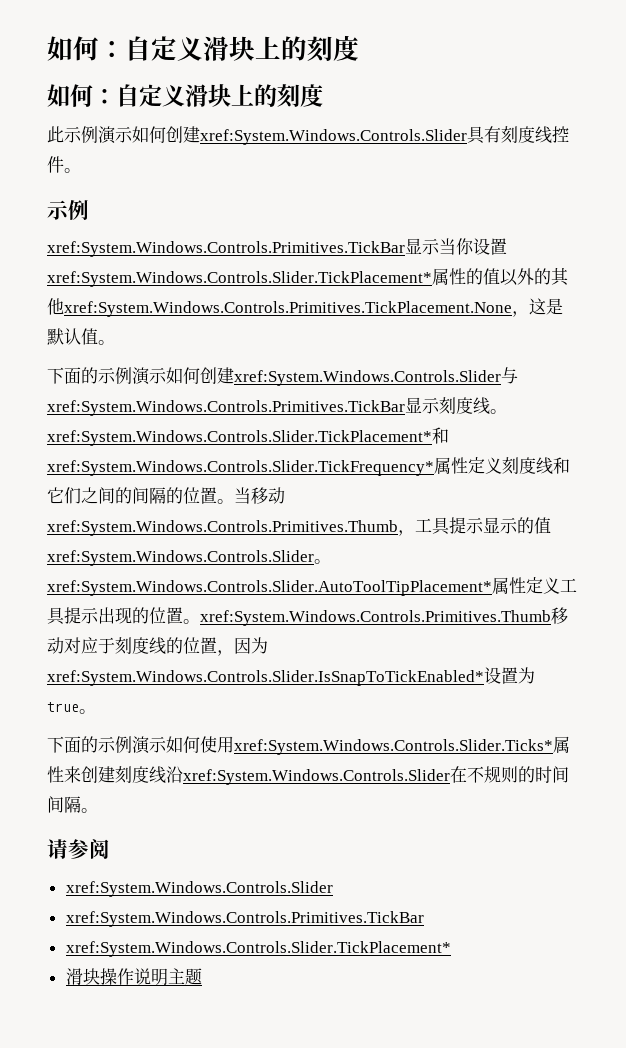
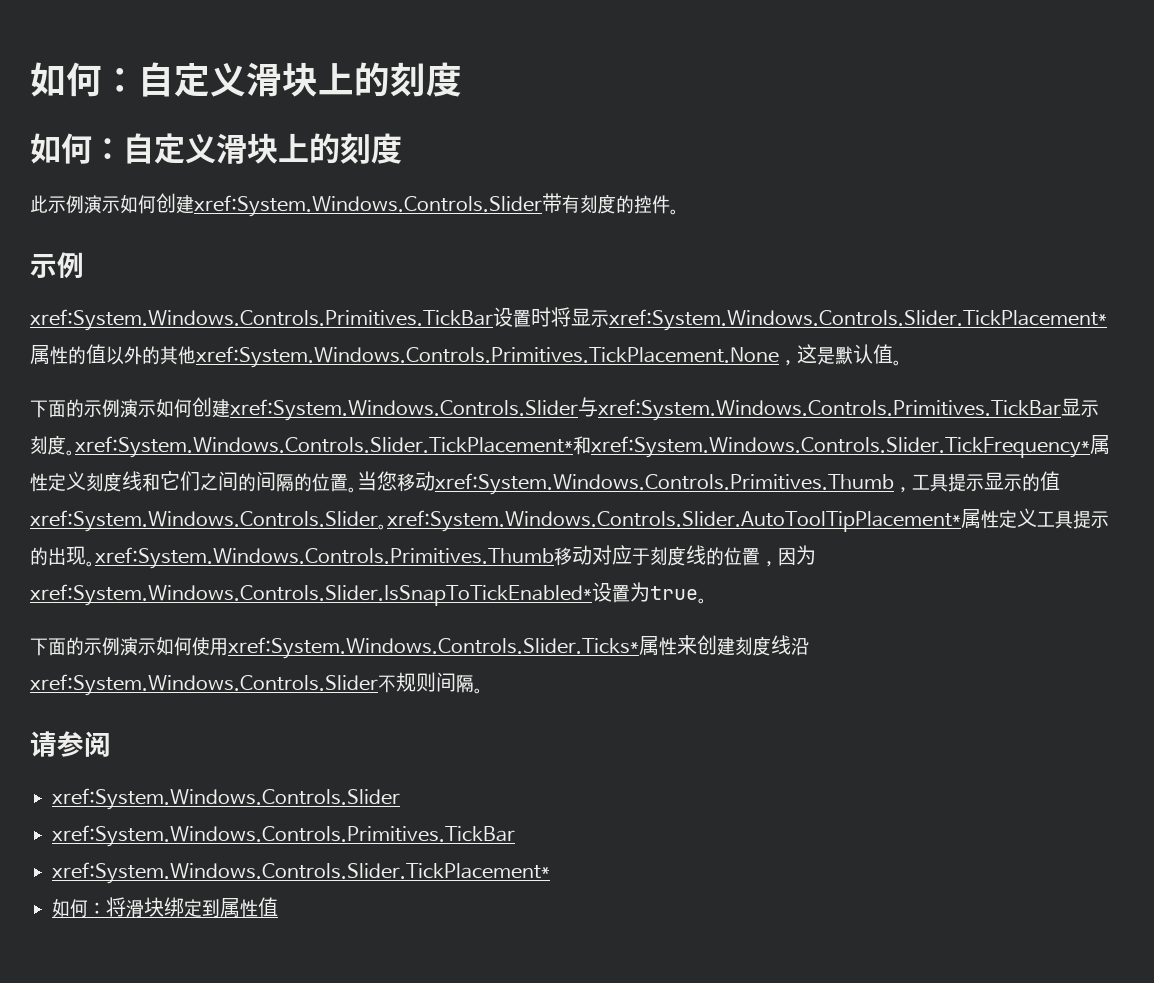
[467,126,552,144] 具有刻度线 -> [542,193,634,214] 带有刻度的
[405,238,507,255] 显示当你设置 -> [493,307,609,328] 设置时将显示
[473,397,490,415] 线 -> (66, 445) none
(251, 495) none -> [377,471,397,491] 您
[98,607,183,624] 出现的位置 -> [30,546,86,566] 的出现
[450,766,569,783] 在不规则的时间 -> [378,672,436,693] 不规则
[65,968,202,986] 滑块操作说明主题 -> [52,897,278,918] 如何：将滑块绑定到属性值

